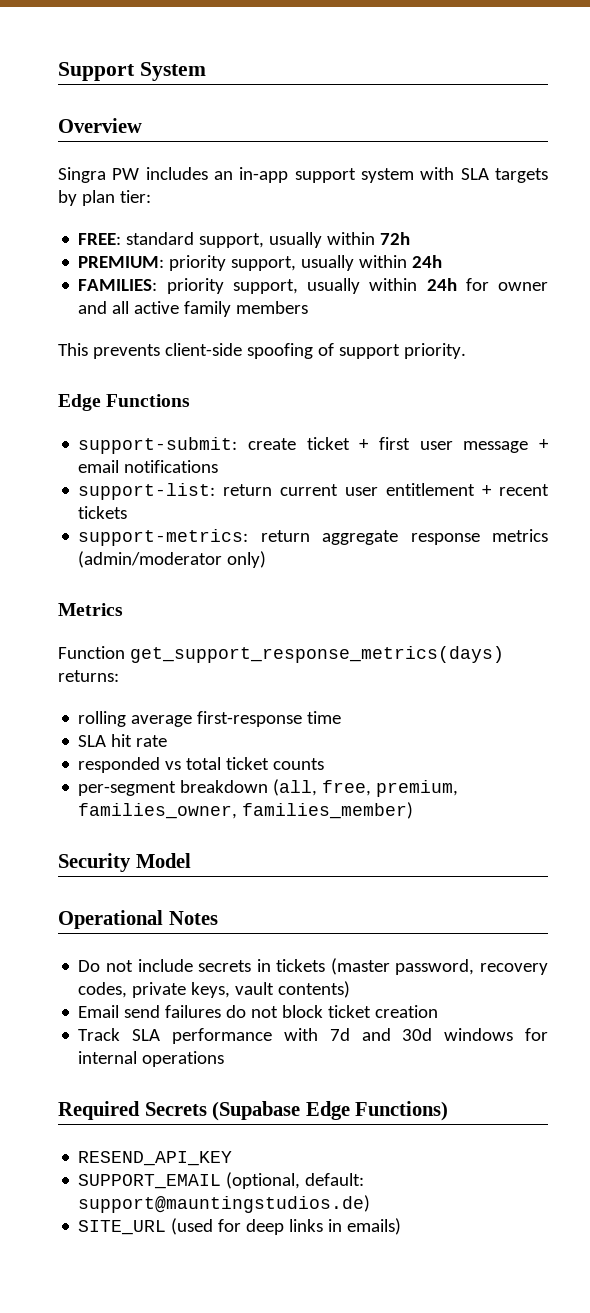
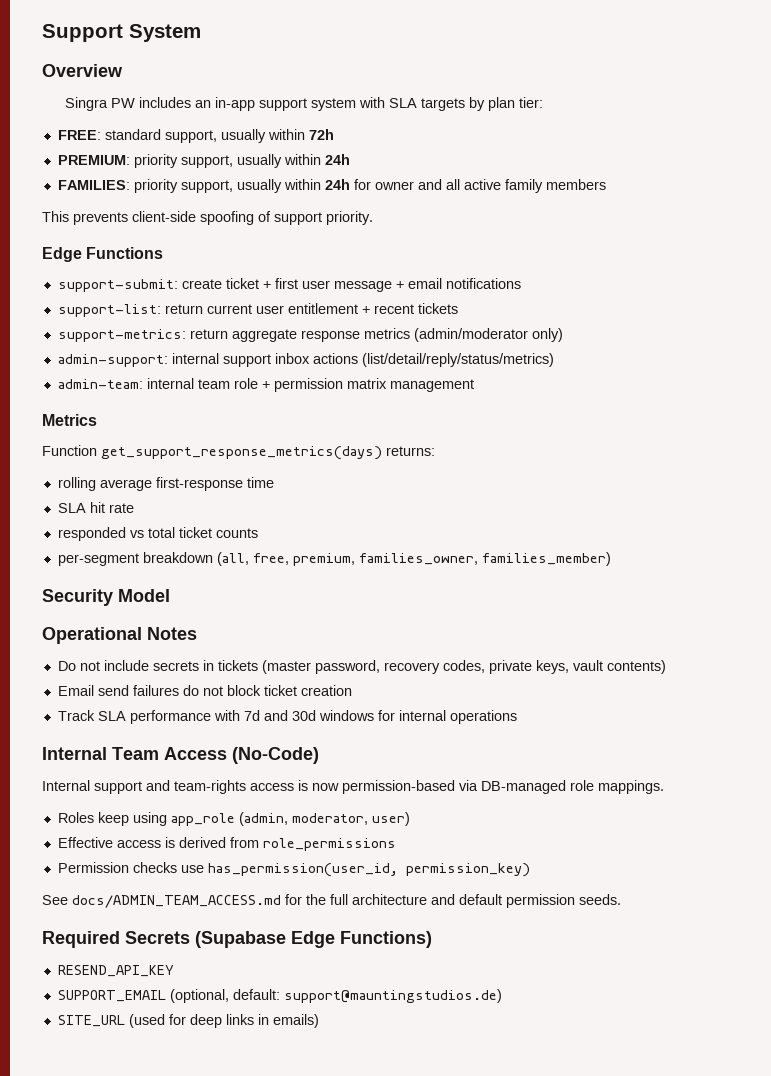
(267, 559) none -> [57,353,554,367] [57,378,474,392] // admin-support: internal support inbox actions (list/detail/reply/status/metrics) // admin-team: internal team role + permission matrix management
(225, 1059) none -> [42,747,319,764] [42,780,664,794] [57,812,410,826] [57,837,396,851] [57,862,530,877] [42,894,621,908] // Internal Team Access (No-Code) // Internal support and team-rights access is now permission-based via DB-managed role mappings. // Roles keep using app_role (admin, moderator, user) // Effective access is derived from role_permissions // Permission checks use has_permission(user_id, permission_key) // See docs/ADMIN_TEAM_ACCESS.md for the full architecture and default permission seeds.

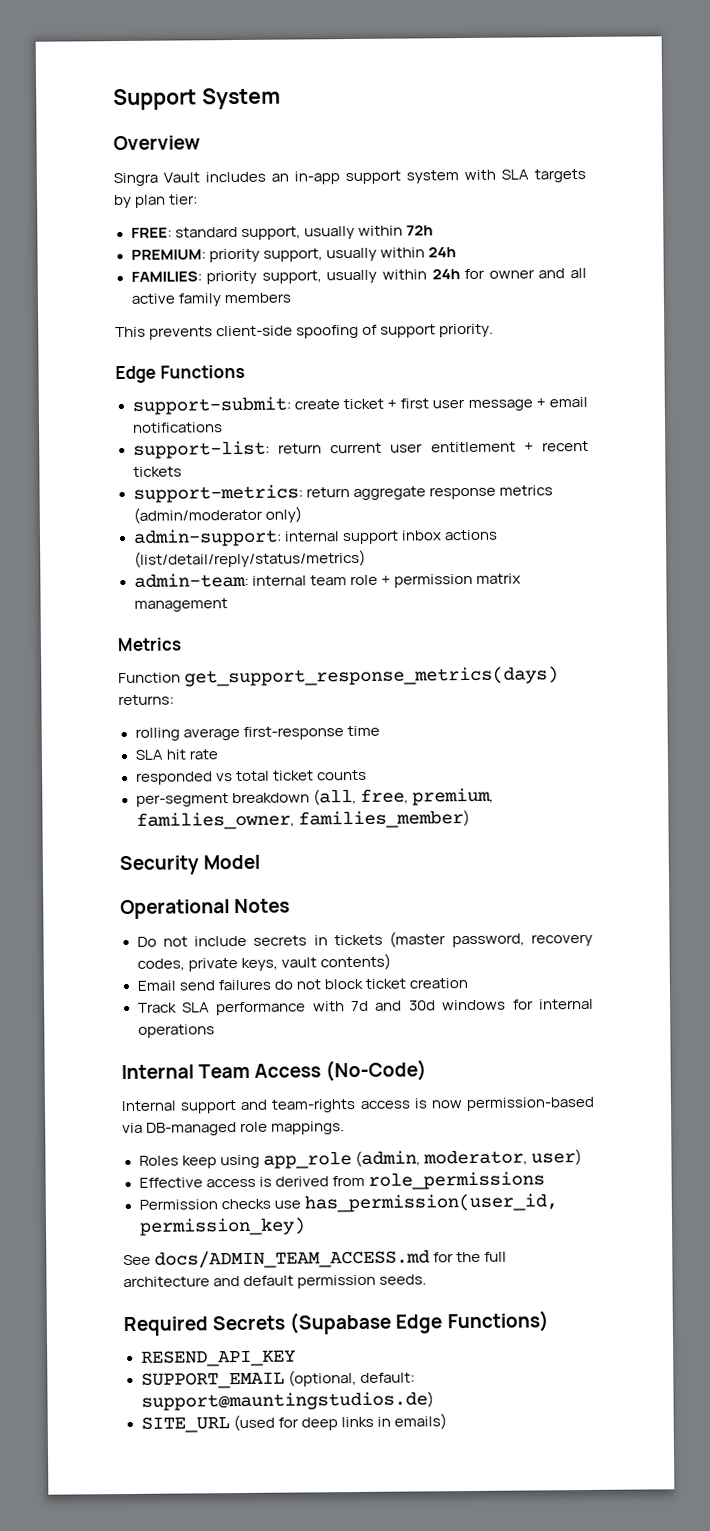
[110,98,135,108] PW -> [163,172,200,183] Vault

